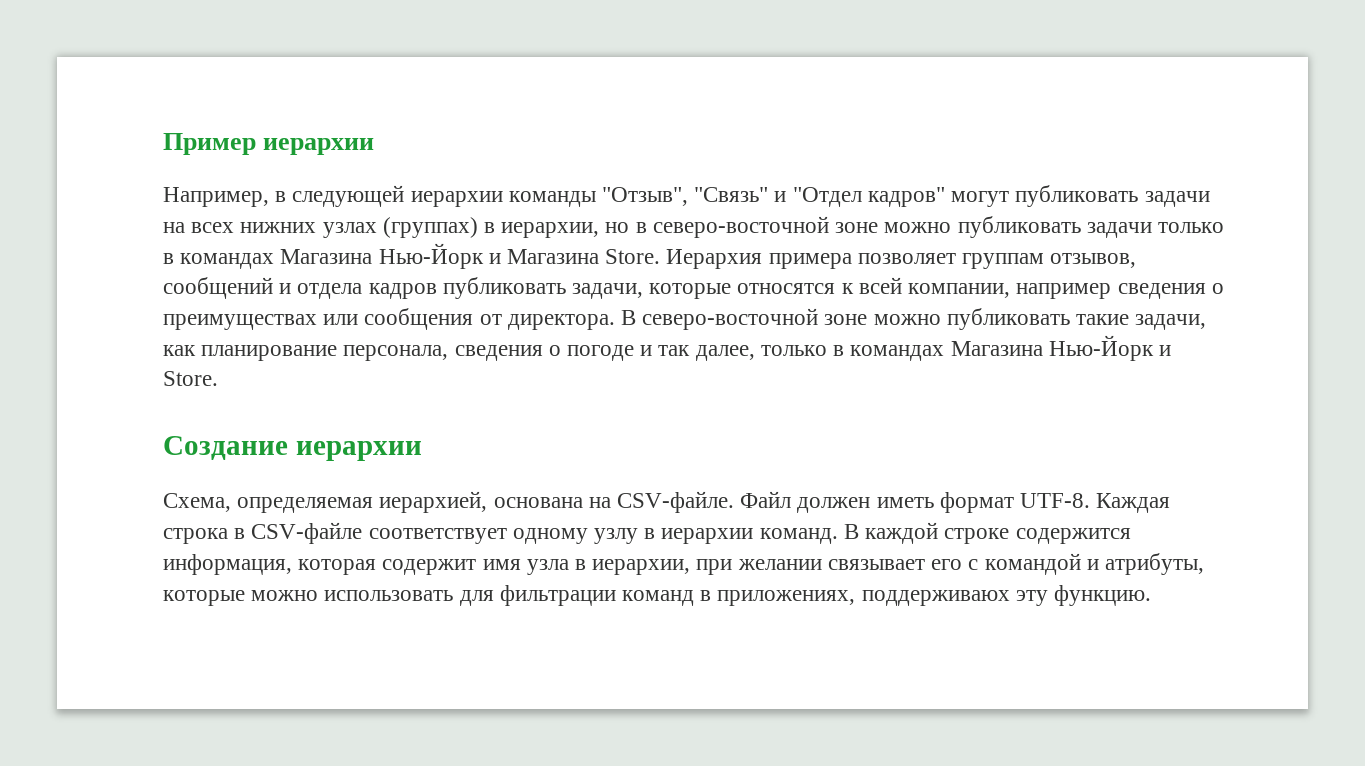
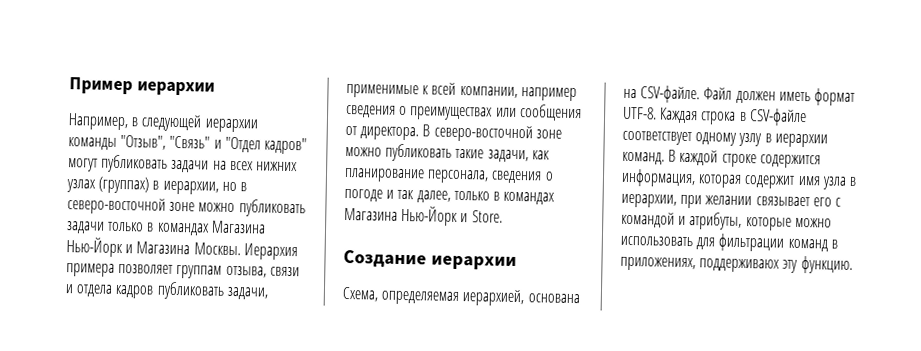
[605,249,661,264] Store. -> [193,242,241,256] Москвы.
[1050,253,1137,268] [163,277,273,299] отзывов, сообщений -> [225,265,300,278] отзыва, связи
[649,283,836,299] которые относятся -> [346,83,419,99] применимые

